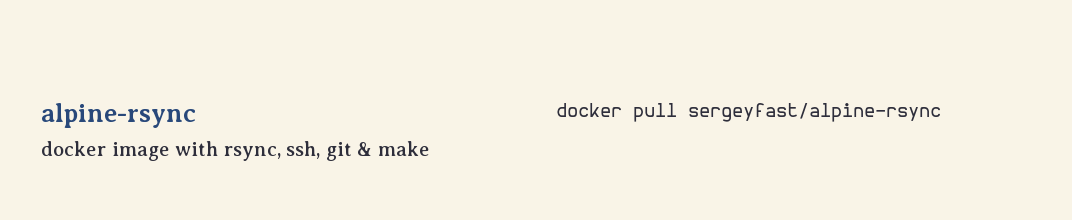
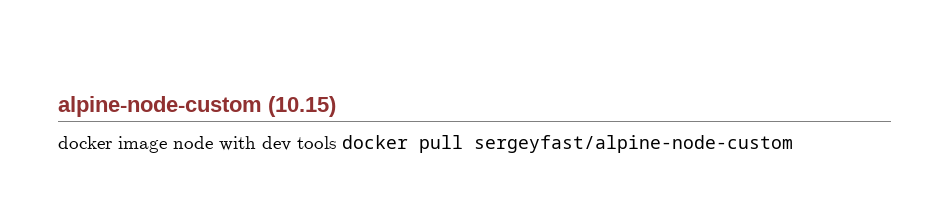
[41,103,196,128] alpine-rsync -> [58,96,336,117] alpine-node-custom (10.15)
[175,141,430,161] with rsync, ssh, git & make // -> [173,136,336,151] node with dev tools
[688,103,941,122] sergeyfast/alpine-rsync -> [474,135,793,153] sergeyfast/alpine-node-custom

